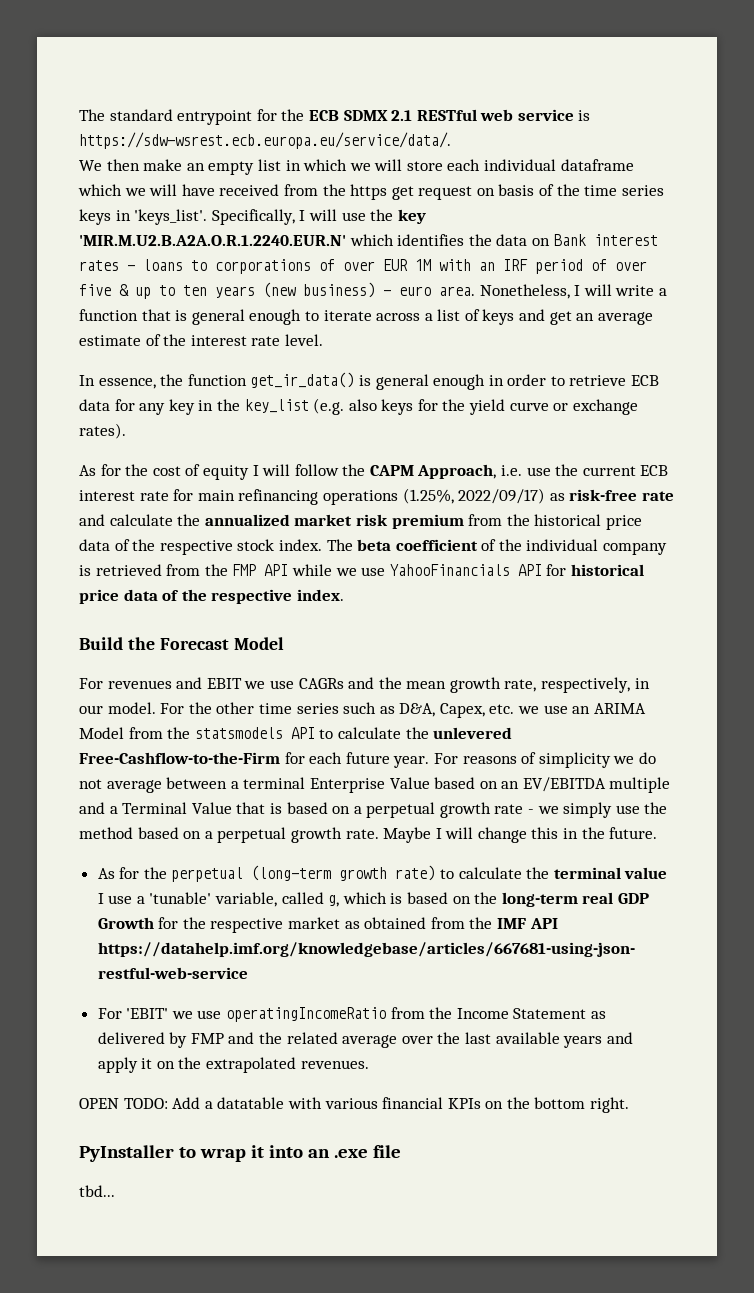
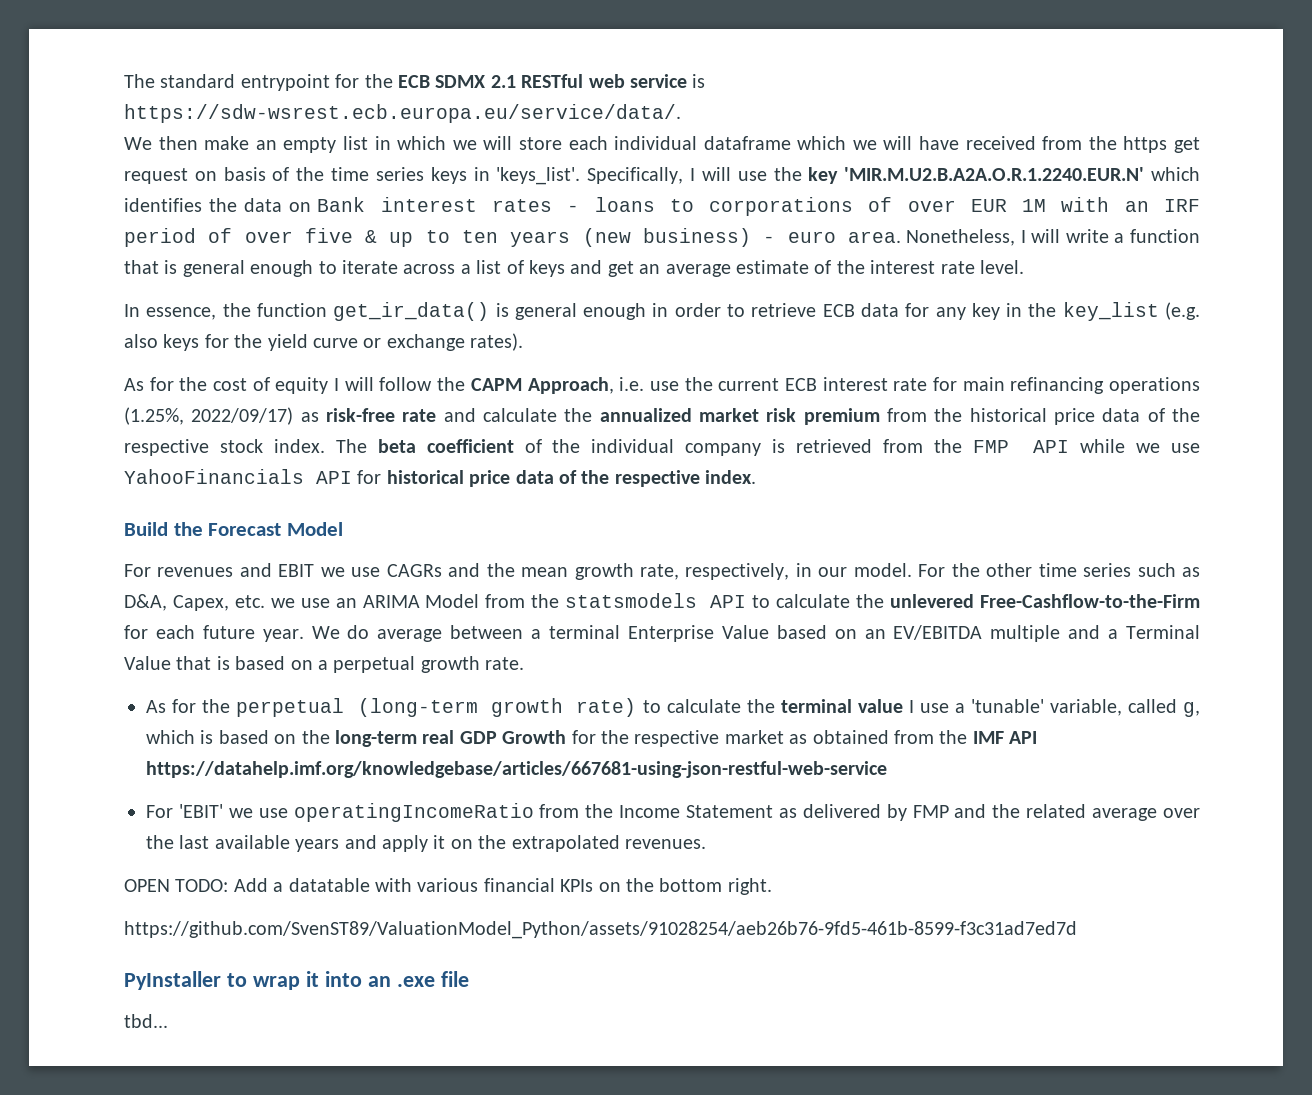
[433,752,656,768] [79,779,102,789] For reasons of simplicity we do not -> [311,625,370,639] We do
[494,802,668,818] [79,827,658,843] rate - we simply use the method based on a perpetual growth rate. Maybe I will change this in the future. -> [485,657,525,670] rate.
(630, 1105) none -> [124,921,1077,939] // https://github.com/SvenST89/ValuationModel_Python/assets/91028254/aeb26b76-9fd5-461b-8599-f3c31ad7ed7d

